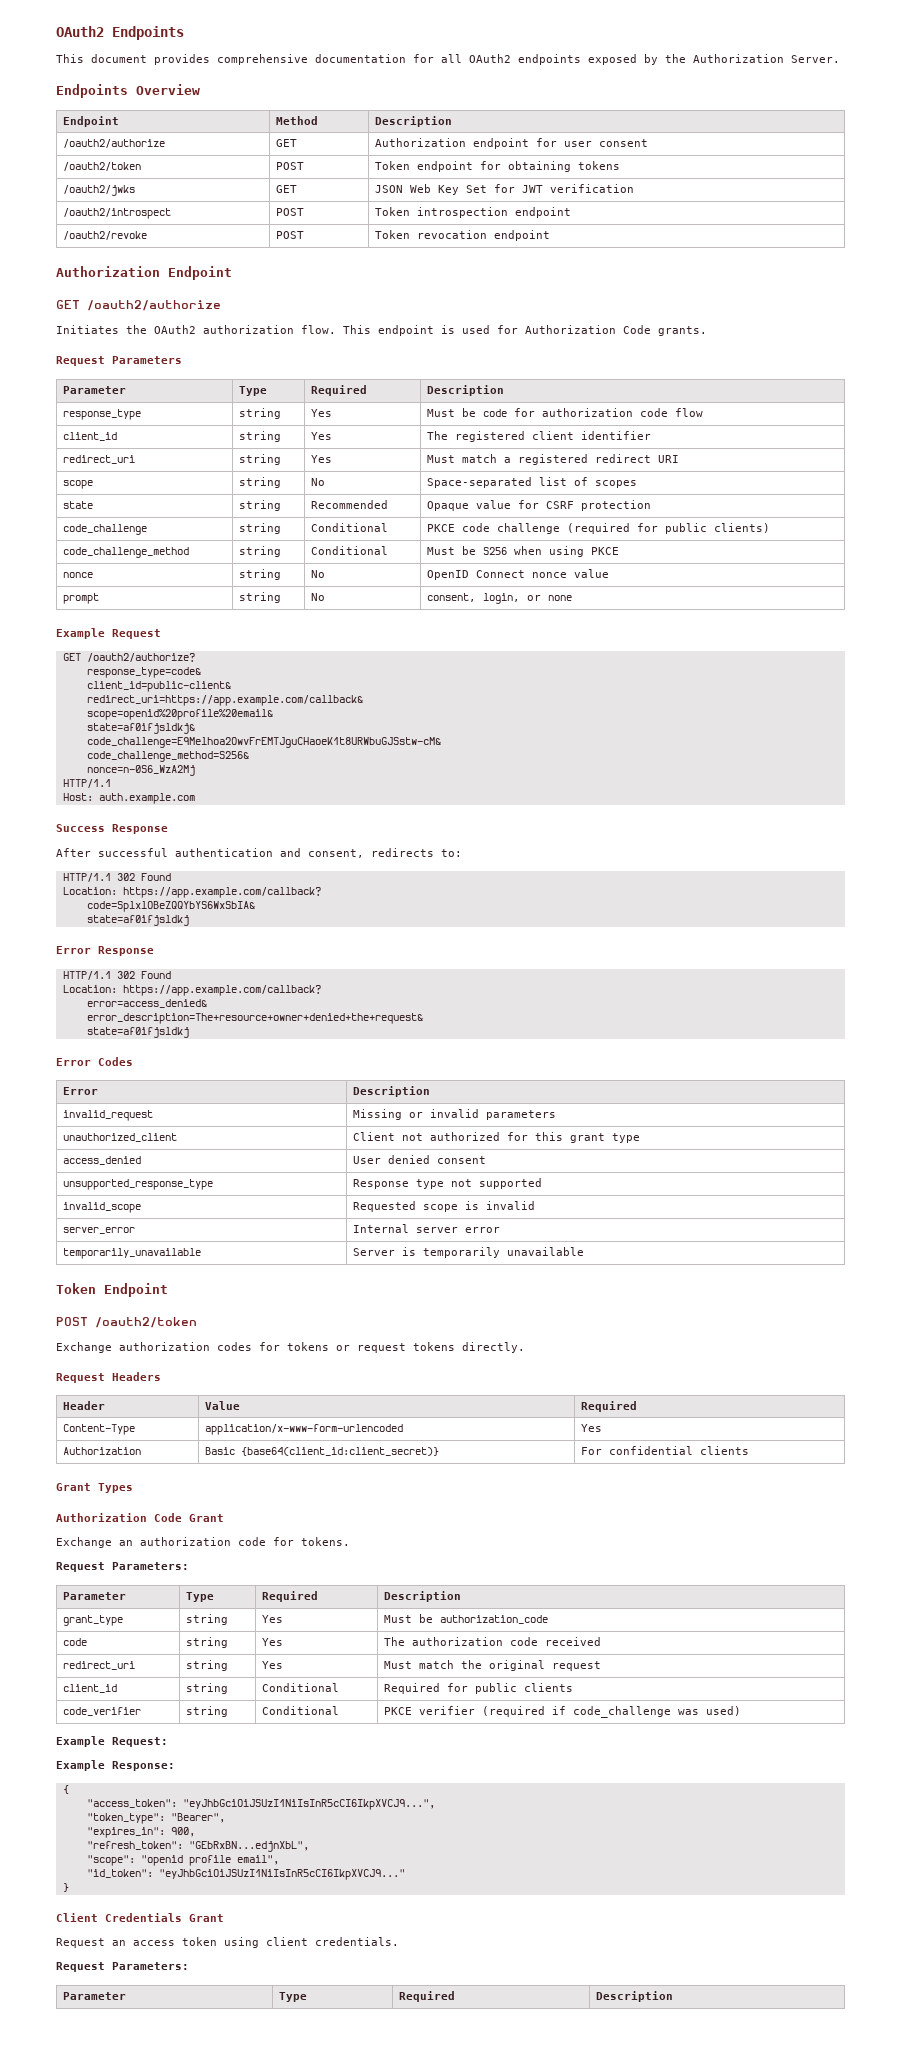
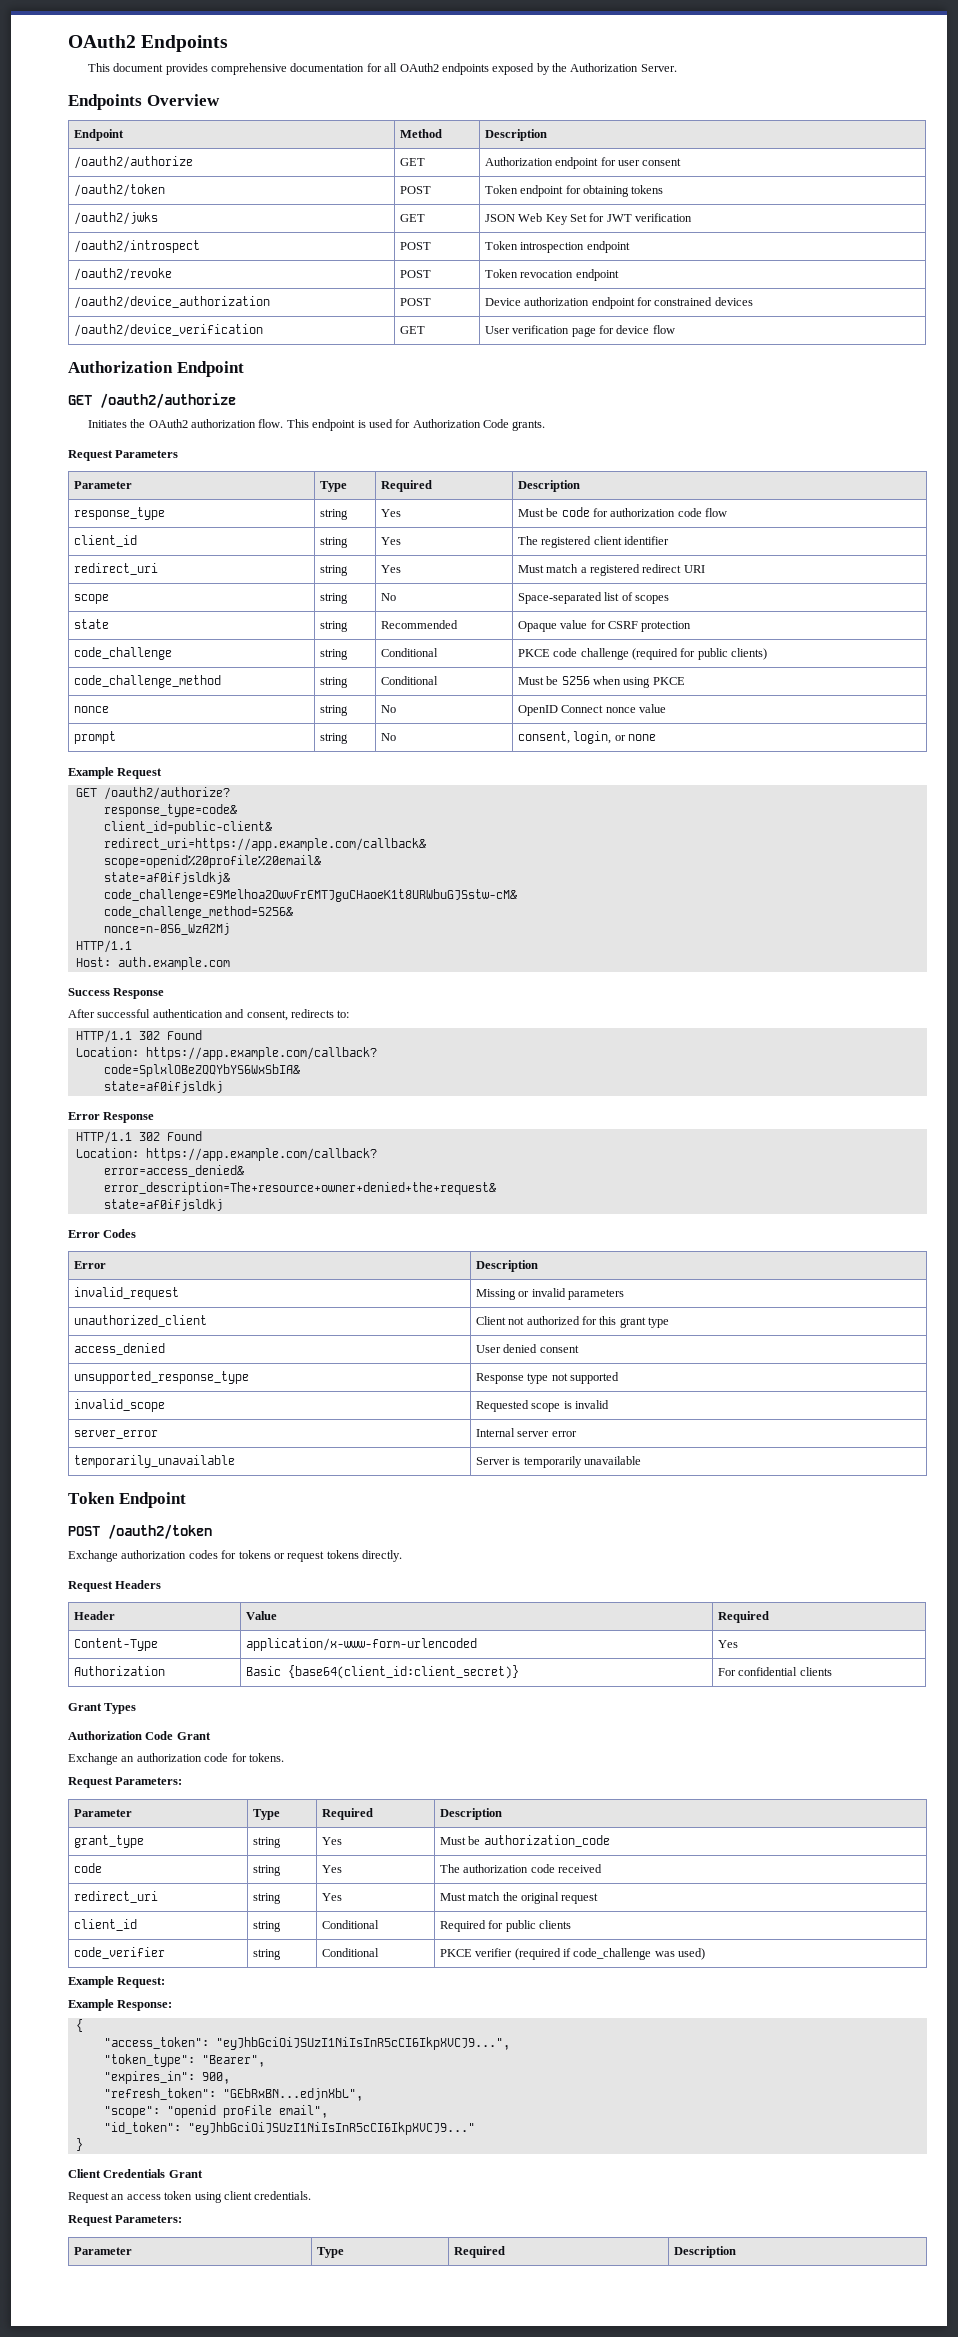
(551, 235) none -> [73,296,270,309] [399,298,431,306] [484,297,753,309] [73,324,263,337] [399,326,425,334] [484,325,675,337] // /oauth2/device_authorization | POST | Device authorization endpoint for constrained devices // /oauth2/device_verification | GET | User verification page for device flow

